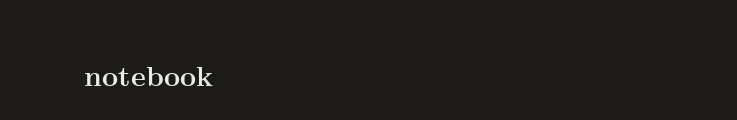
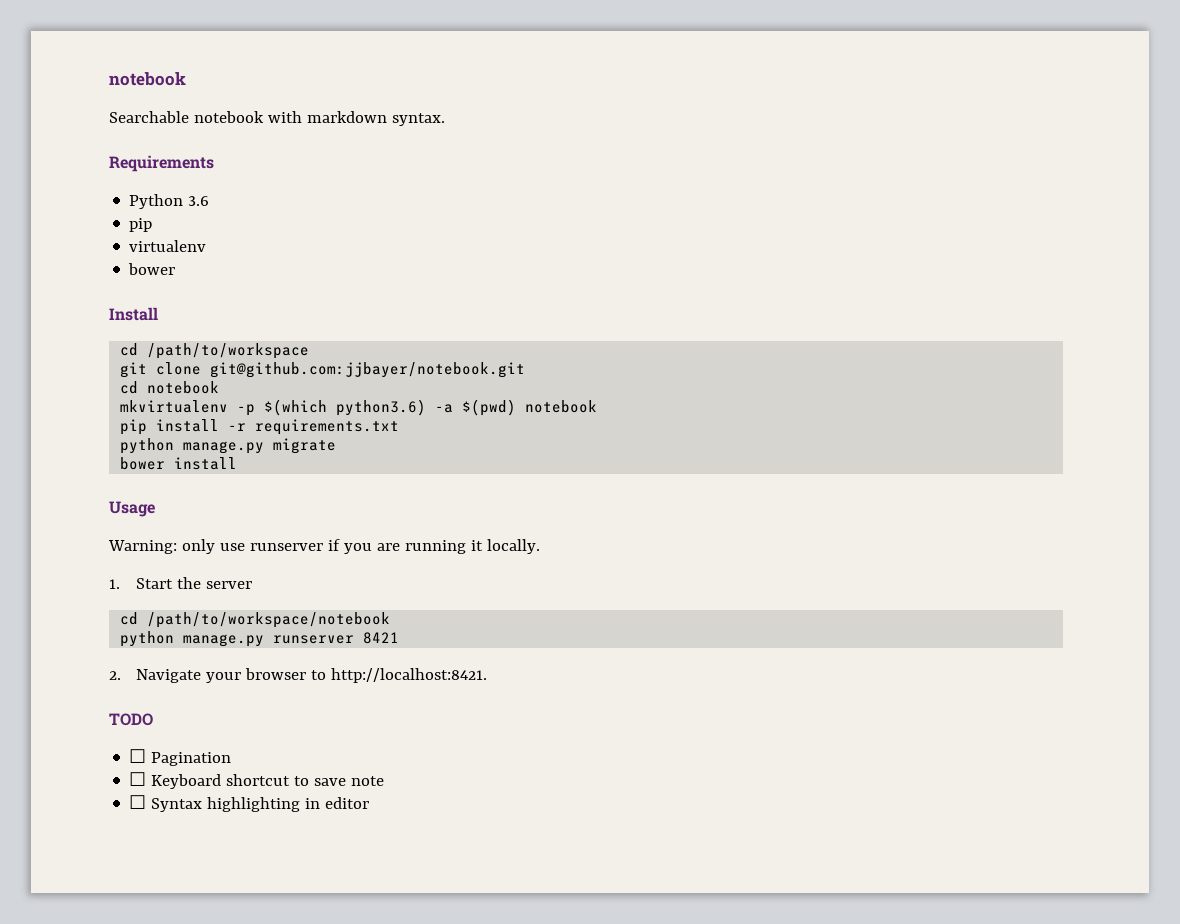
[84,67,213,86] notebook -> [109,72,186,86] [109,111,445,126] [109,155,214,172] [129,194,210,209] [129,218,153,232] [129,240,207,252] [128,263,176,275] [109,307,158,321] [120,343,310,359] [120,362,526,378] [120,381,220,394] [120,399,598,416] [120,419,400,435] [120,438,337,454] [120,457,238,470] [109,501,155,517] [108,539,540,554] [109,577,252,589] [120,612,391,628] [120,631,400,647] [109,668,487,683] [109,713,153,726] [129,749,232,766] [129,772,385,789] [129,795,370,812] notebook // Searchable notebook with markdown syntax. // Requirements // Python 3.6 // pip // virtualenv // bower // Install // cd /path/to/workspace // git clone git@github.com:jjbayer/notebook.git // cd notebook // mkvirtualenv -p $(which python3.6) -a $(pwd) notebook // pip install -r requirements.txt // python manage.py migrate // bower install // Usage // Warning: only use runserver if you are running it locally. // 1. Start the server // cd /path/to/workspace/notebook // python manage.py runserver 8421 // 2. Navigate your browser to http://localhost:8421. // TODO // ☐ Pagination // ☐ Keyboard shortcut to save note // ☐ Syntax highlighting in editor

